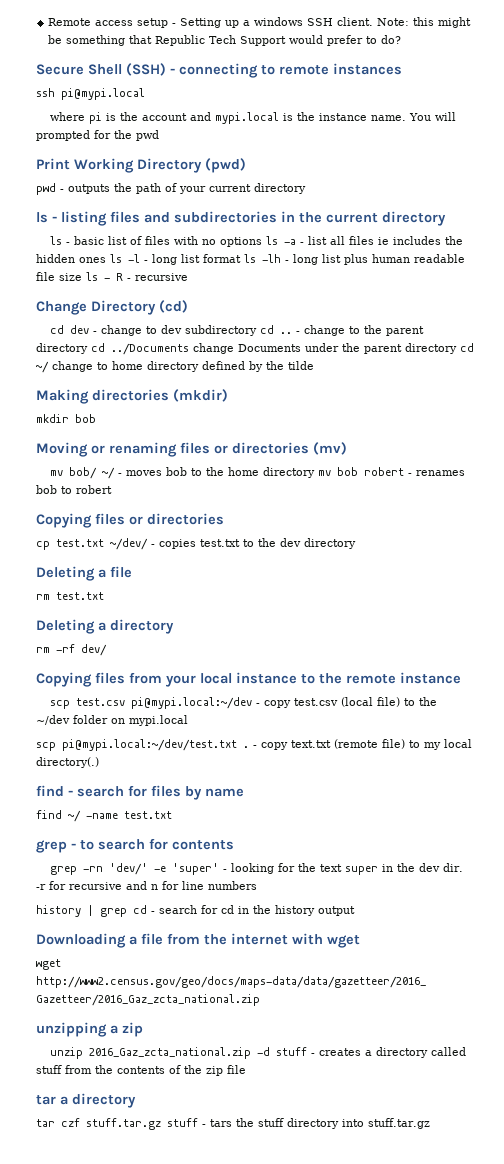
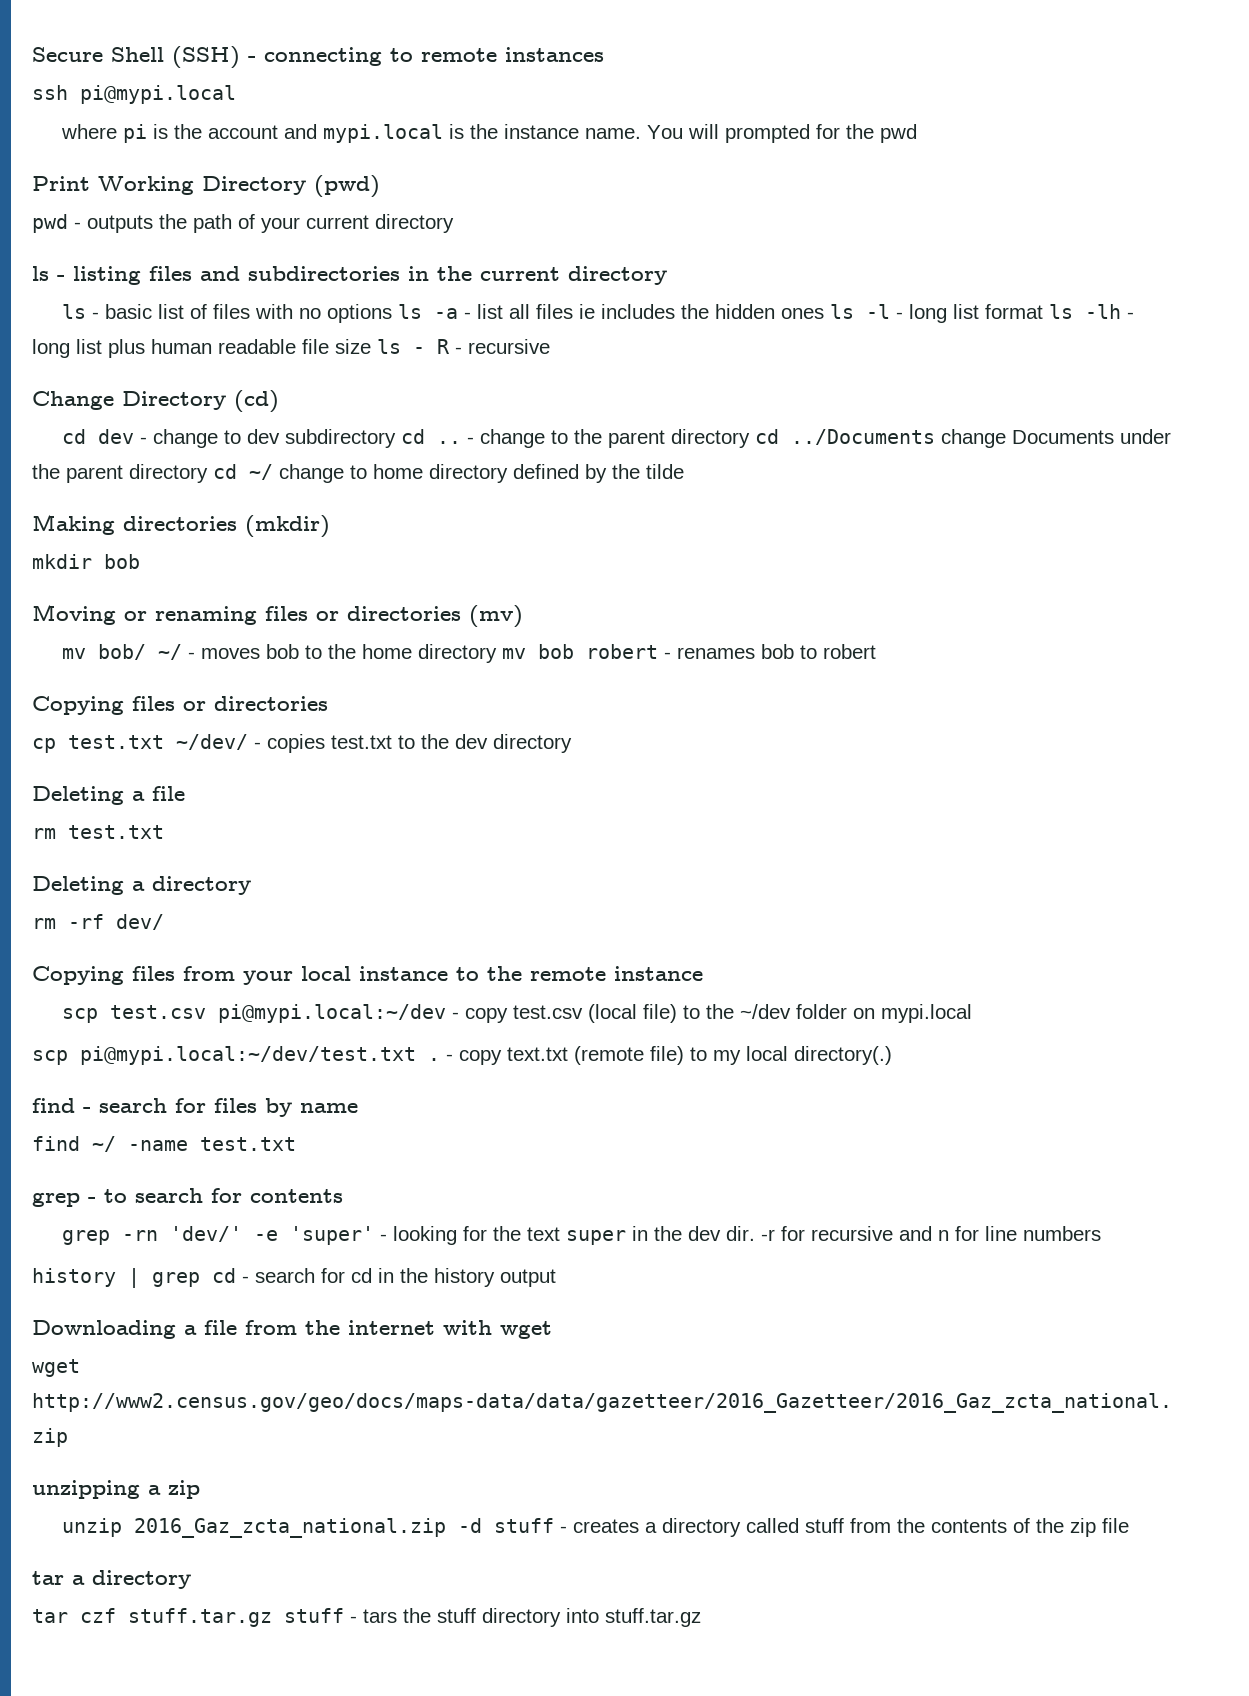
[48,17,472,28] [48,35,402,46] Remote access setup - Setting up a windows SSH client. Note: this might be something that Republic Tech Support would prefer to do? // -> (32, 54) none

